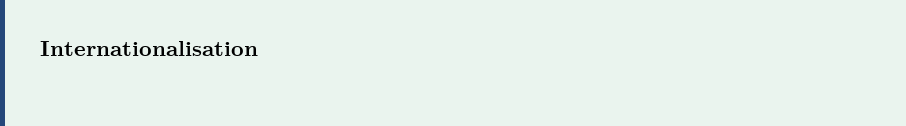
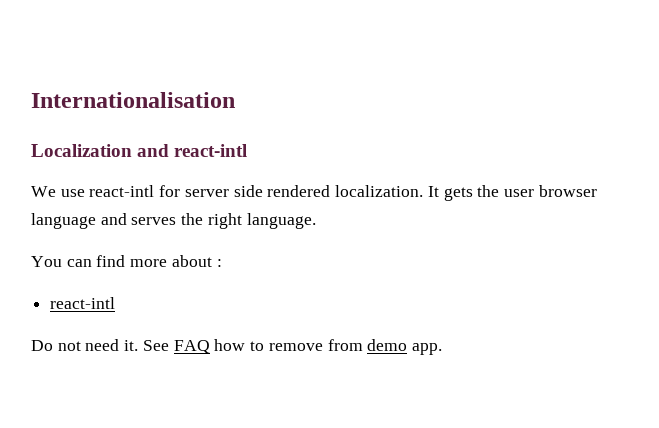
(258, 48) none -> [31,144,248,157] [31,185,597,201] [31,213,316,229] [31,255,222,267] [50,297,116,309] [31,339,442,355] // Localization and react-intl // We use react-intl for server side rendered localization. It gets the user browser language and serves the right language. // You can find more about : // react-intl // Do not need it. See FAQ how to remove from demo app.

